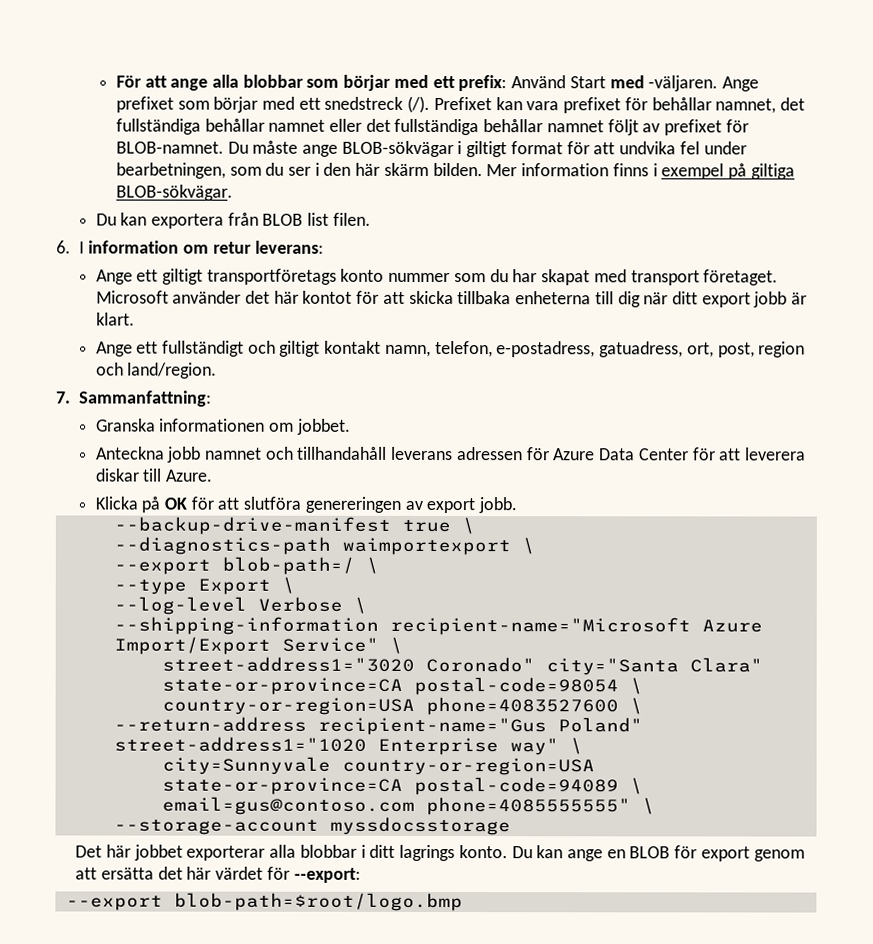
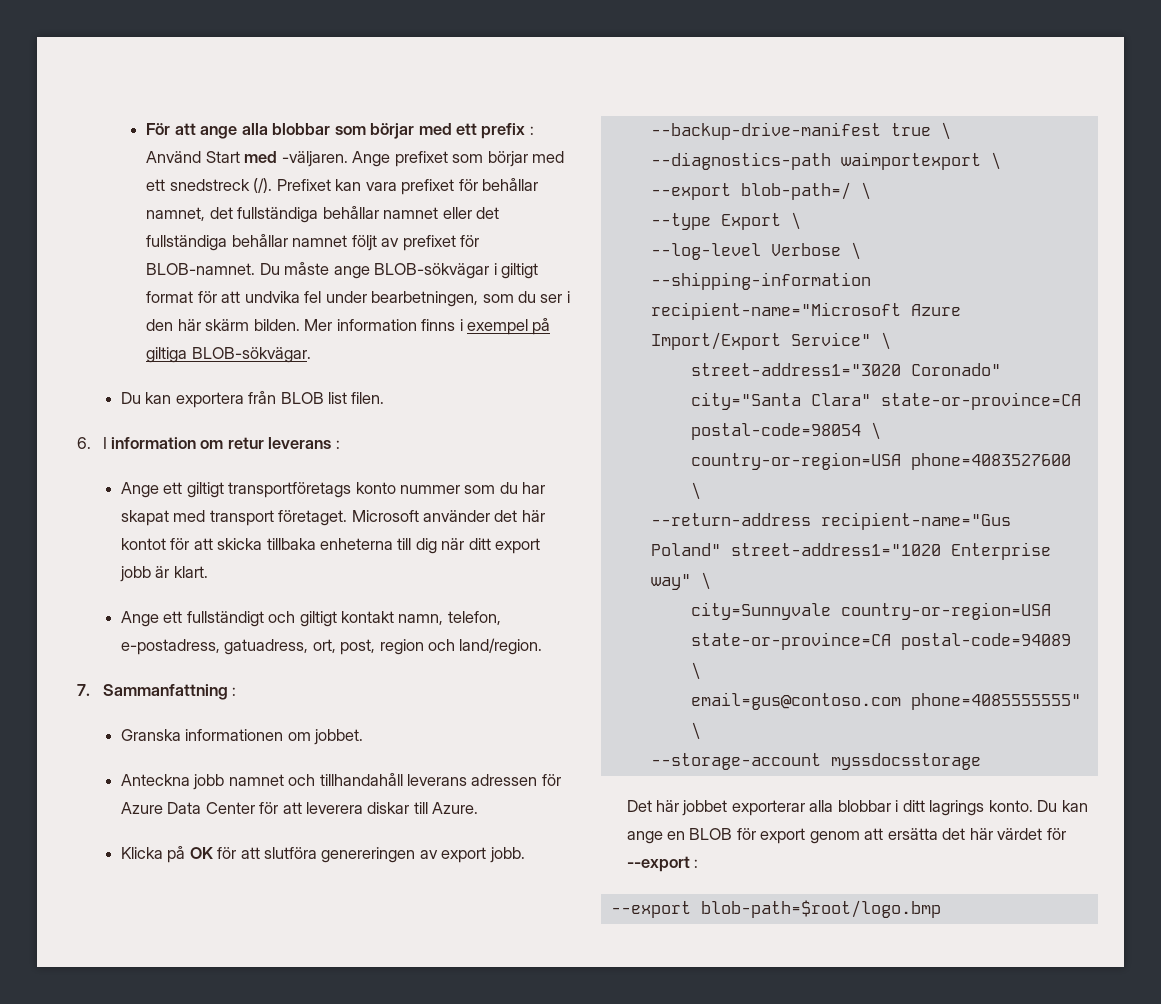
[458,75,508,92] prefix: -> [481,123,534,139] prefix :
[254,240,324,254] leverans: -> [268,437,340,449] leverans :
[78,390,212,407] Sammanfattning: -> [102,684,237,700] Sammanfattning :
[293,867,361,883] --export: -> [626,856,699,872] --export :

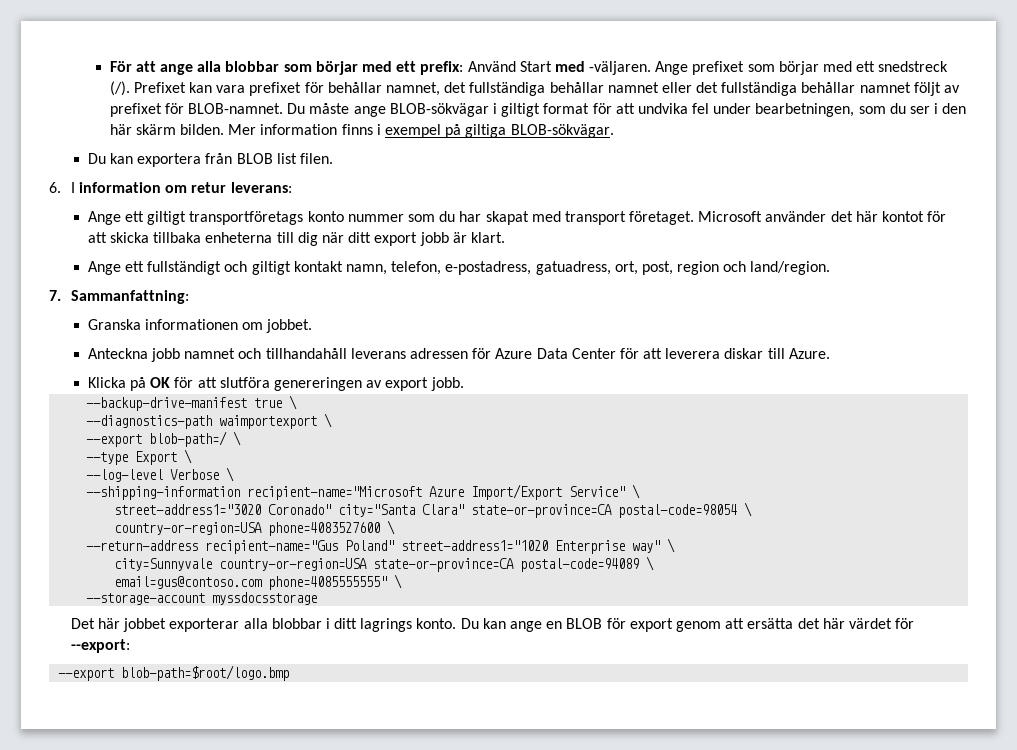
[481,123,534,139] prefix : -> [420,61,464,75] prefix:
[268,437,340,449] leverans : -> [230,182,292,193] leverans:
[102,684,237,700] Sammanfattning : -> [70,290,189,304] Sammanfattning:
[626,856,699,872] --export : -> [70,639,130,653] --export:

